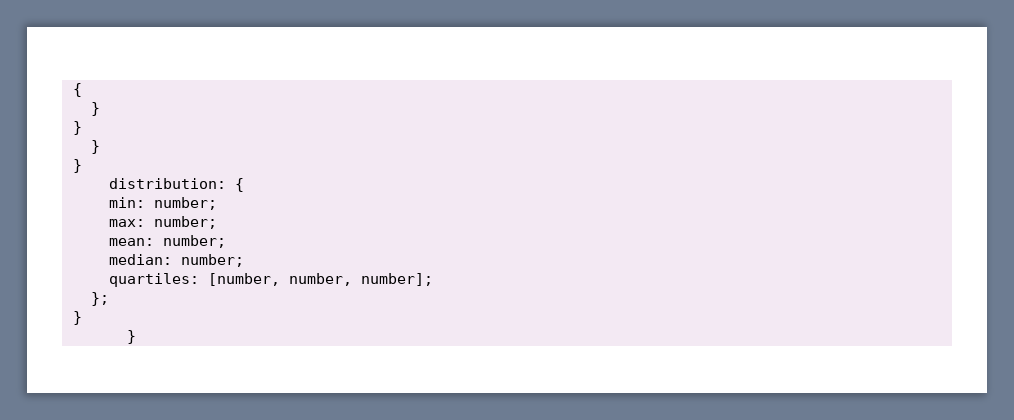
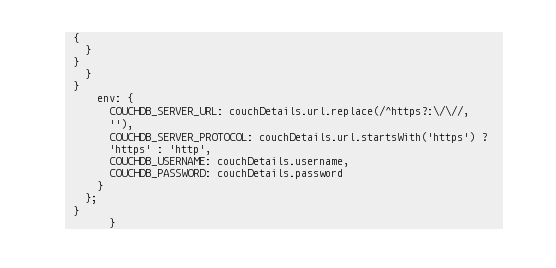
[109,178,245,192] [109,197,218,210] [109,216,218,229] [109,235,227,248] [109,254,245,267] [109,273,434,287] distribution: { // min: number; // max: number; // mean: number; // median: number; // quartiles: [number, number, number]; -> [96,93,133,103] [108,105,469,117] [108,119,133,130] [108,132,487,143] [108,145,211,155] [108,157,349,167] [108,169,343,179] [96,181,103,191] env: { // COUCHDB_SERVER_URL: couchDetails.url.replace(/^https?:\/\//, ''), // COUCHDB_SERVER_PROTOCOL: couchDetails.url.startsWith('https') ? 'https' : 'http', // COUCHDB_USERNAME: couchDetails.username, // COUCHDB_PASSWORD: couchDetails.password // }

